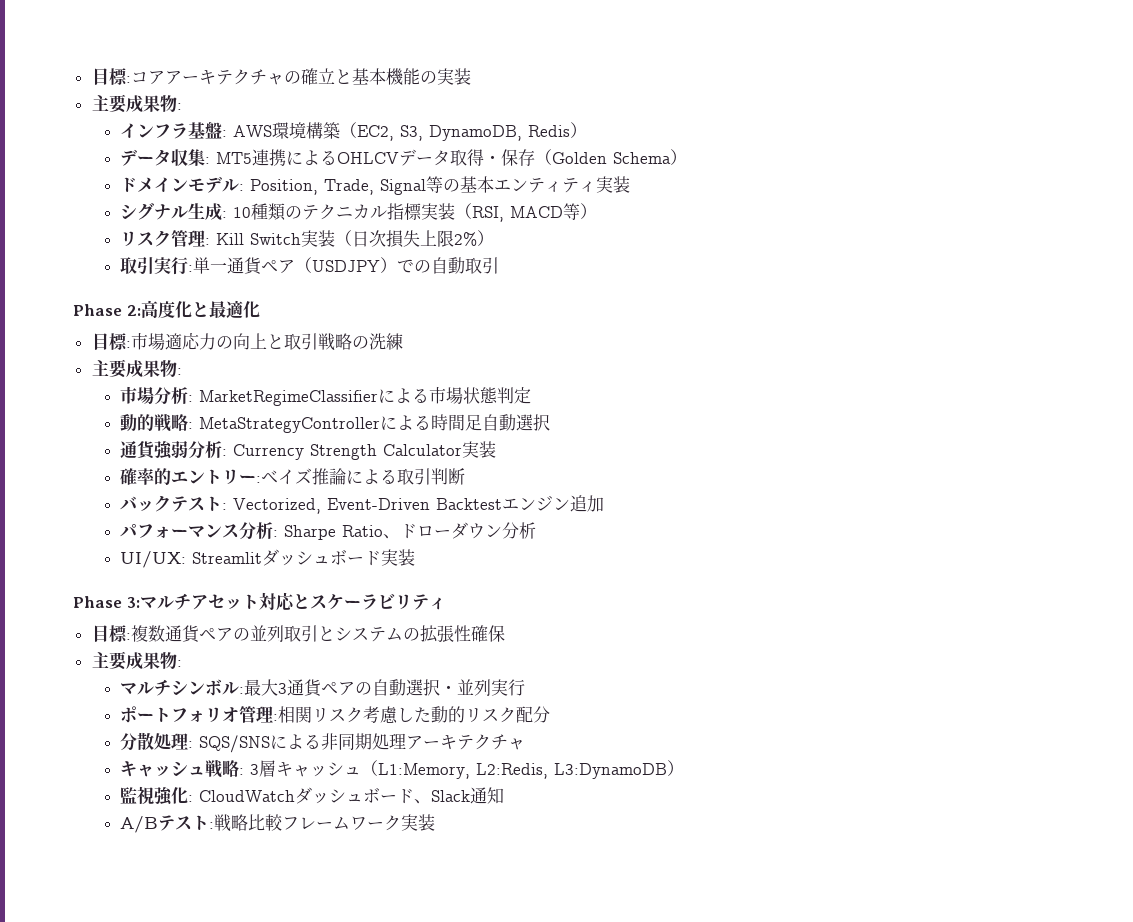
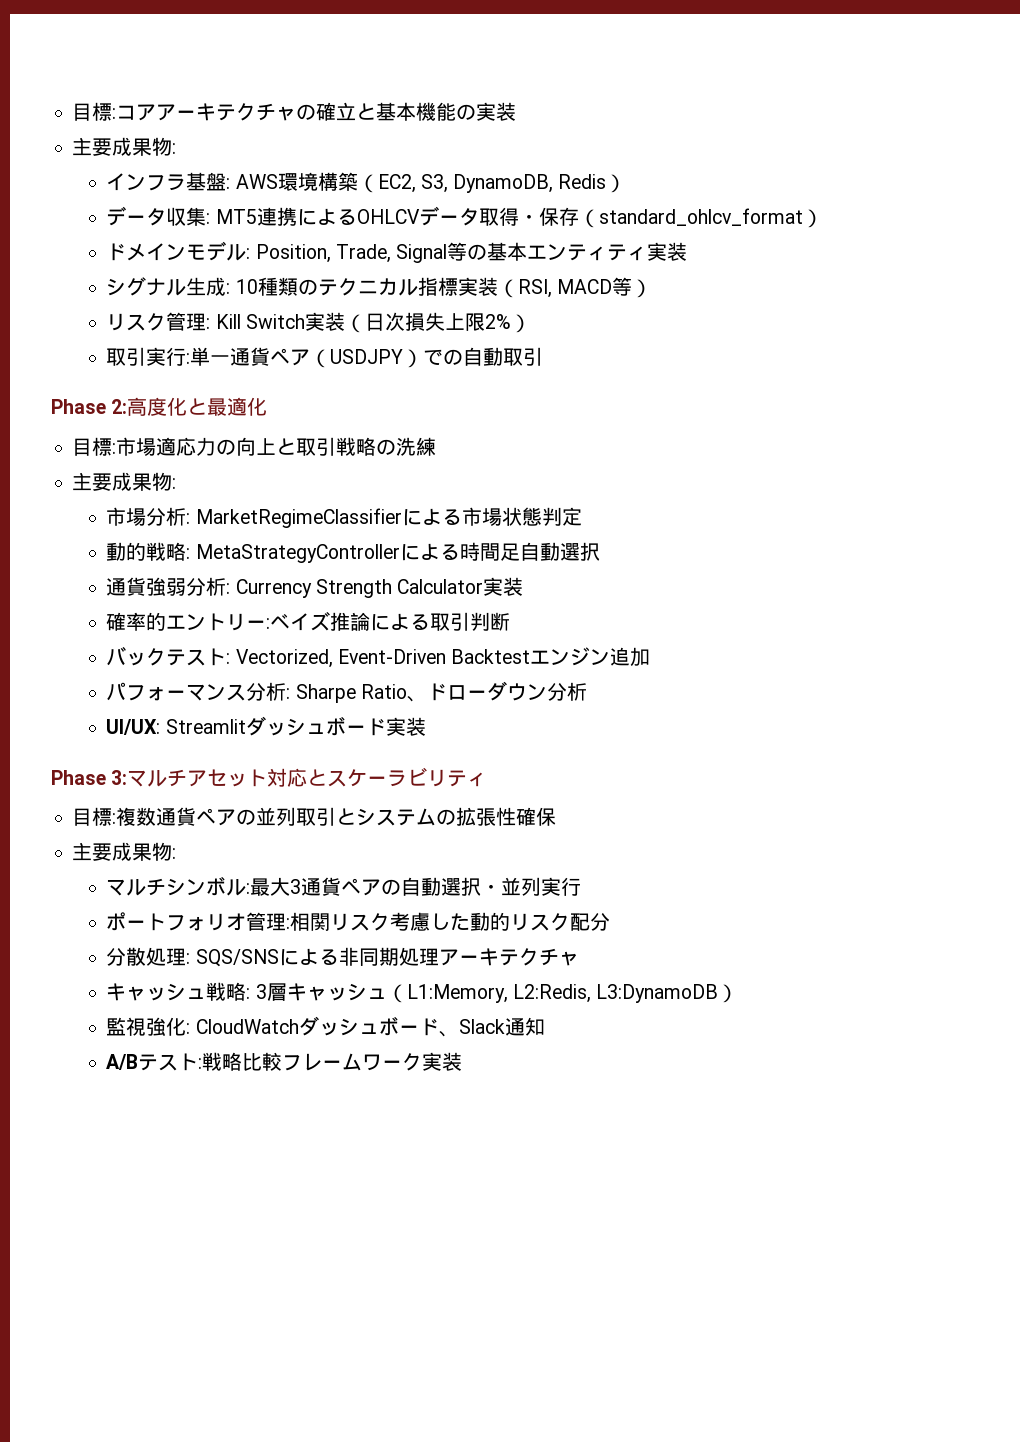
[551,152,671,164] Golden Schema -> [598,208,803,226] standard_ohlcv_format

